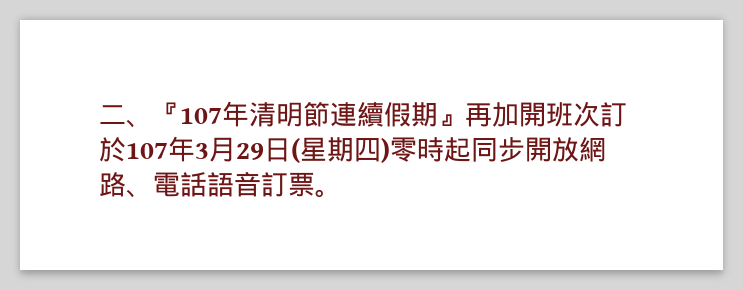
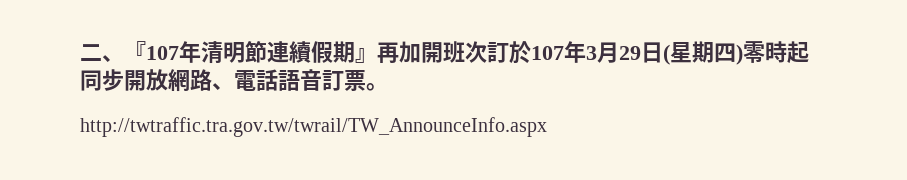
(342, 193) none -> [80,117,547,137] // http://twtraffic.tra.gov.tw/twrail/TW_AnnounceInfo.aspx

